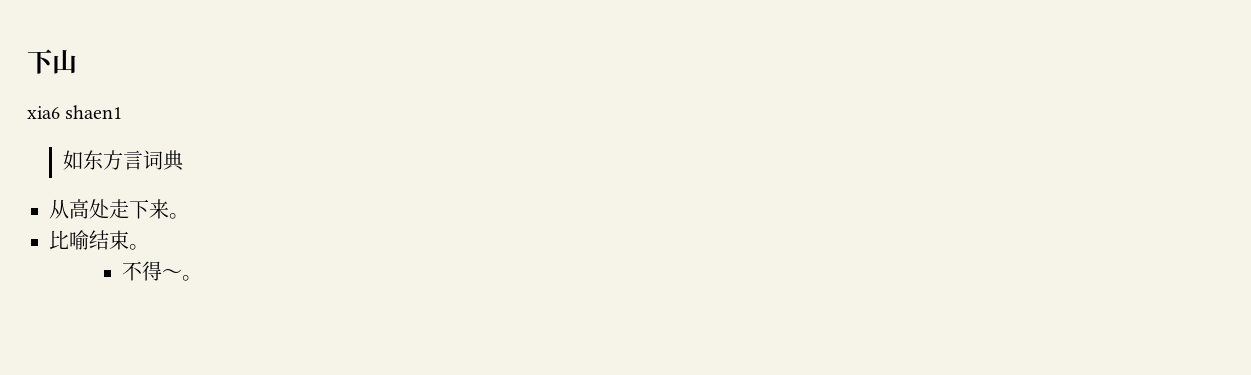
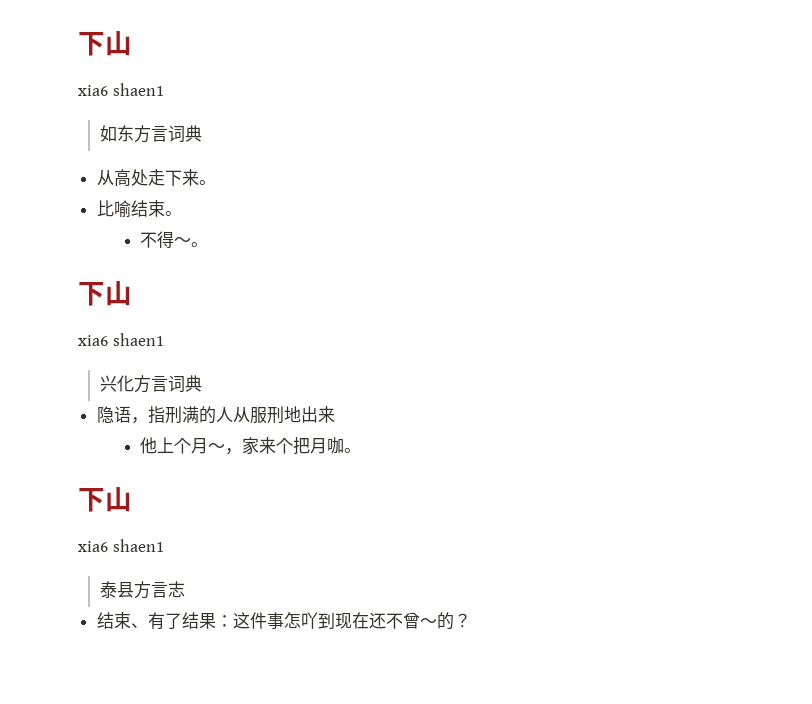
(202, 278) none -> [78,281,132,306] [78,333,164,346] [99,375,202,393] [96,406,335,424] [139,437,361,455] [78,487,132,512] [78,539,164,552] [99,581,185,599] [96,612,471,630] // 下山 // xia6 shaen1 // 兴化方言词典 // 隐语，指刑满的人从服刑地出来 // 他上个月～，家来个把月咖。 // 下山 // xia6 shaen1 // 泰县方言志 // 结束、有了结果：这件事怎吖到现在还不曾～的？

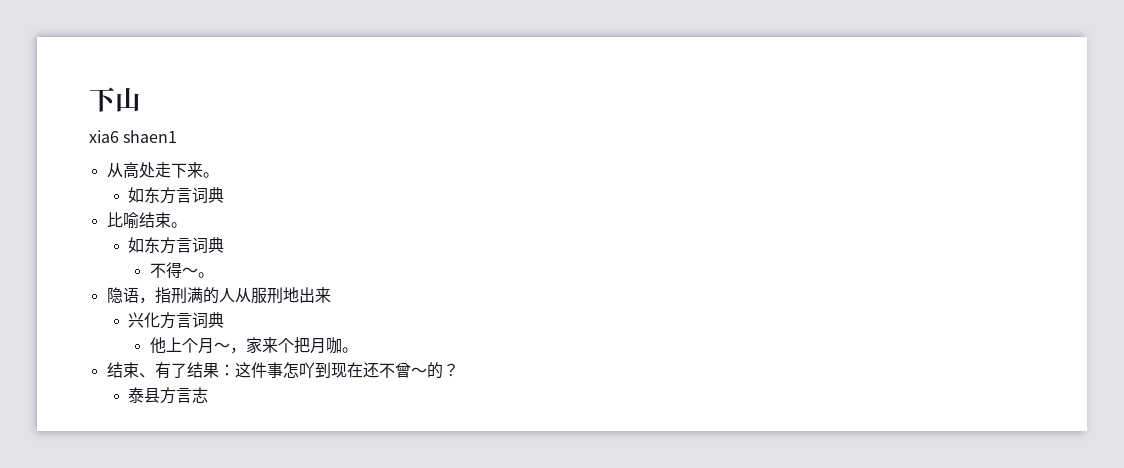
[78,31,132,56] [78,83,164,96] [99,125,202,143] 下山 // xia6 shaen1 // 如东方言词典 -> [89,87,141,112] [89,130,178,143] 下山 // xia6 shaen1
(216, 182) none -> [128,187,225,204] // 如东方言词典
(182, 213) none -> [128,237,225,254] // 如东方言词典
[78,281,132,306] [78,333,164,346] [99,375,202,393] // 下山 // xia6 shaen1 // 兴化方言词典 -> (214, 275) none
(335, 414) none -> [128,312,225,329] // 兴化方言词典
[78,487,132,512] [78,539,164,552] [99,581,185,599] // 下山 // xia6 shaen1 // 泰县方言志 -> (358, 350) none
(471, 620) none -> [128,387,209,404] // 泰县方言志

